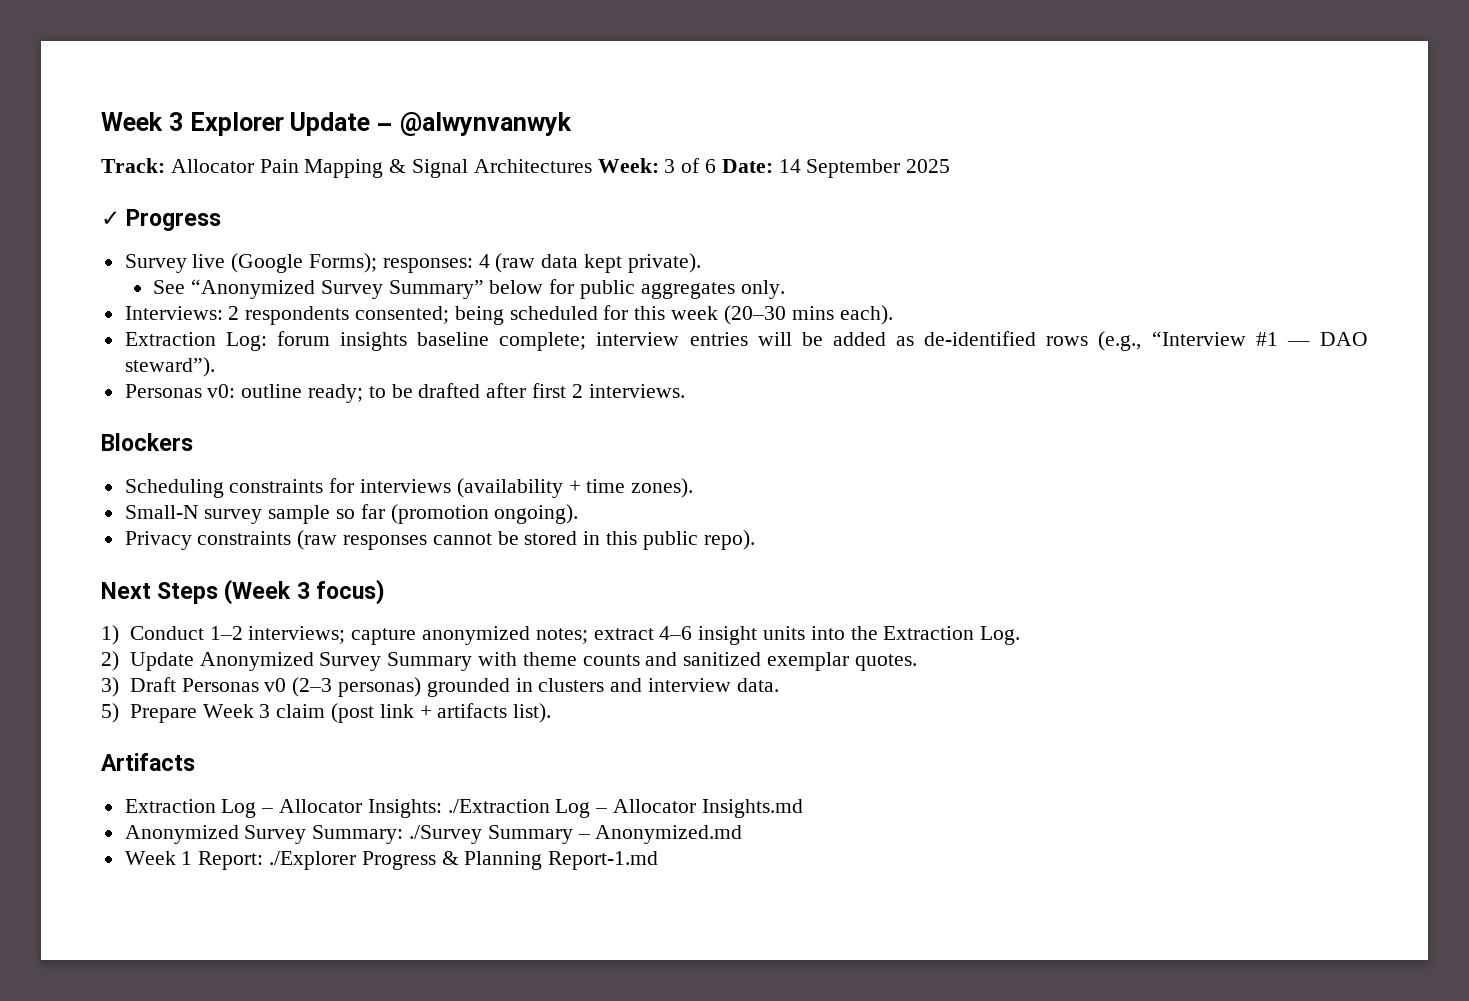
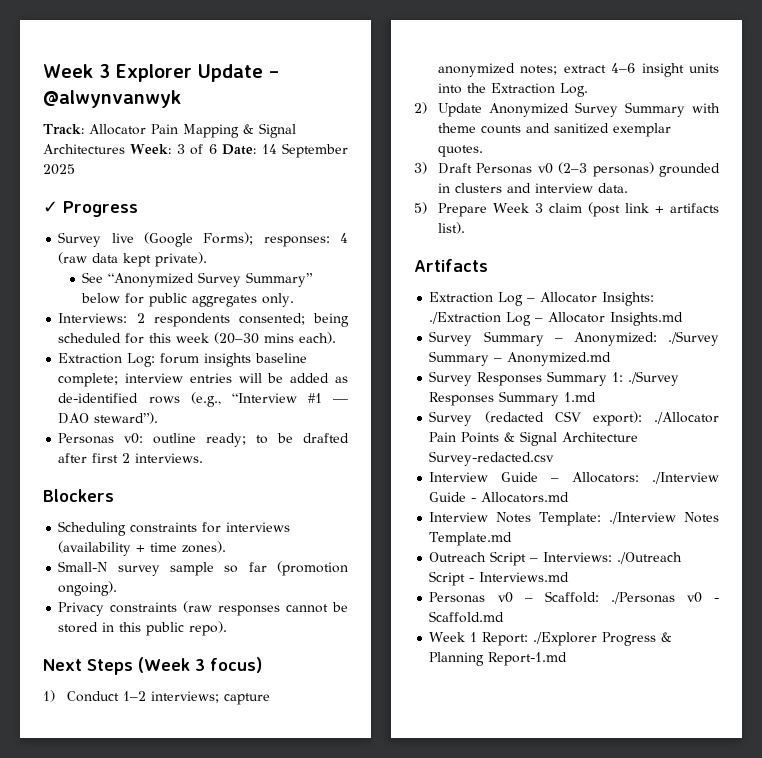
[124,825,404,844] Anonymized Survey Summary: -> [429,331,657,346] Survey Summary – Anonymized:
(743, 834) none -> [429,371,680,386] [429,391,597,406] [429,411,719,426] [429,431,639,446] [429,451,555,466] [429,472,719,484] [429,492,570,503] [429,512,719,526] [429,532,513,546] [429,551,683,566] [429,571,570,586] [429,591,719,604] [429,611,505,623] // Survey Responses Summary 1: ./Survey Responses Summary 1.md // Survey (redacted CSV export): ./Allocator Pain Points & Signal Architecture Survey-redacted.csv // Interview Guide – Allocators: ./Interview Guide - Allocators.md // Interview Notes Template: ./Interview Notes Template.md // Outreach Script – Interviews: ./Outreach Script - Interviews.md // Personas v0 – Scaffold: ./Personas v0 - Scaffold.md

